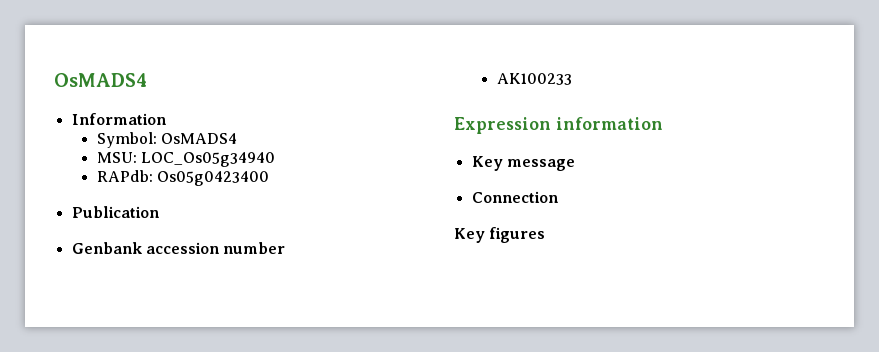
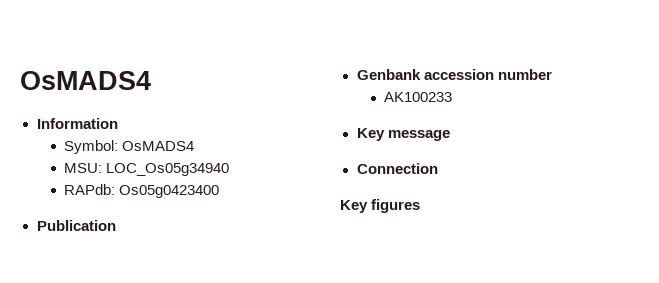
[454,117,663,134] // Expression information -> (453, 97) none

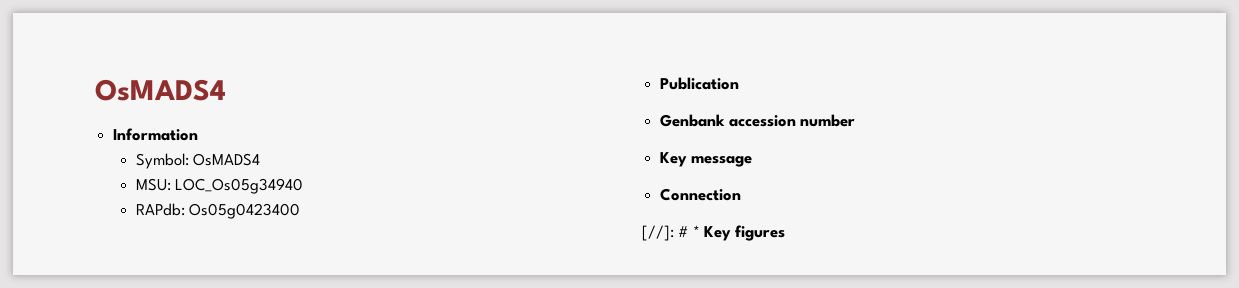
[384,92,453,102] // AK100233 -> (856, 120) none
(438, 168) none -> [642,225,700,241] [//]: # *

